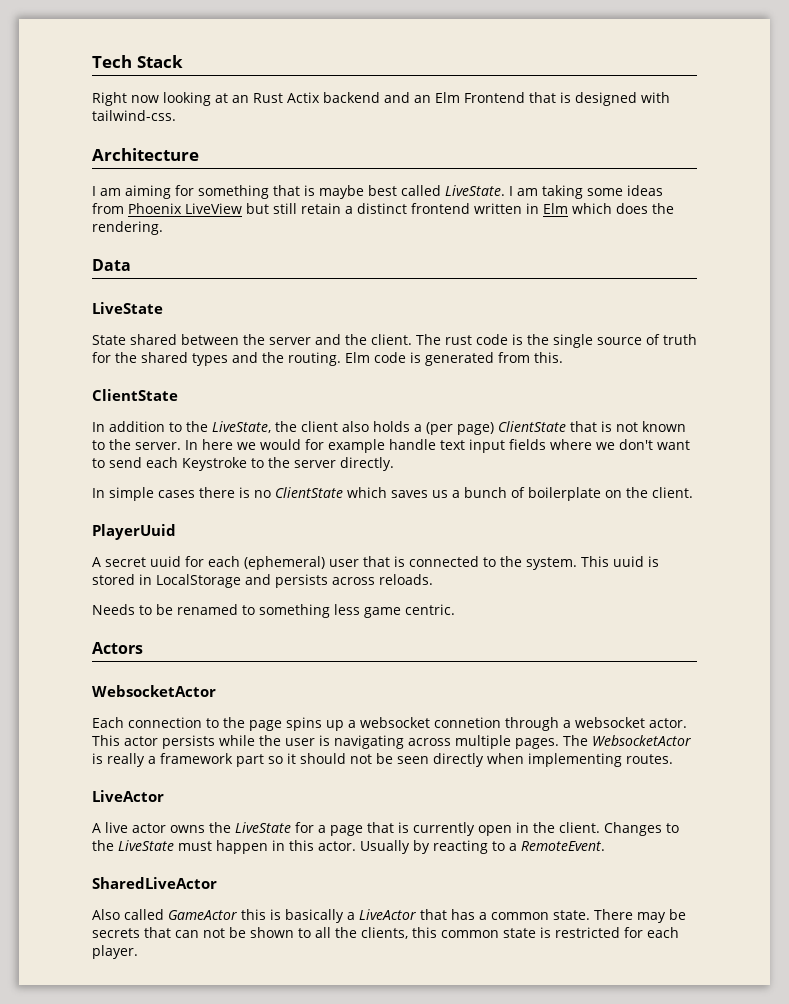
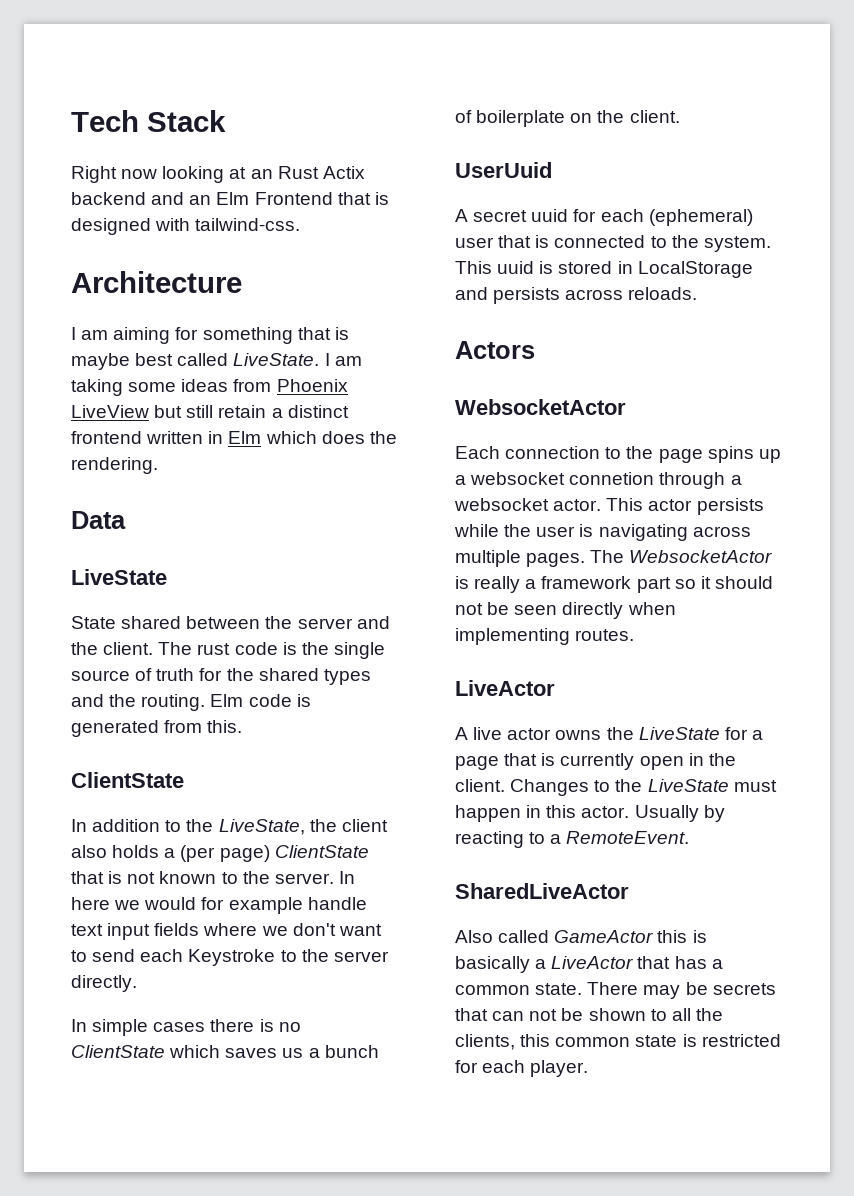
[92,524,176,540] PlayerUuid -> [455,162,552,178] UserUuid
[92,604,455,618] // Needs to be renamed to something less game centric. -> (698, 293) none

